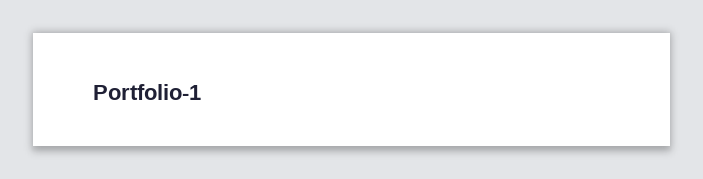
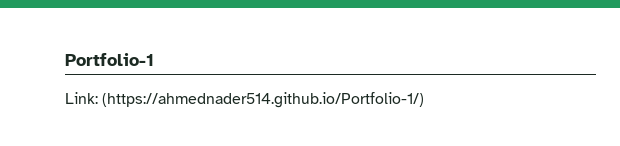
(201, 92) none -> [65,92,425,108] // Link: (https://ahmednader514.github.io/Portfolio-1/)

